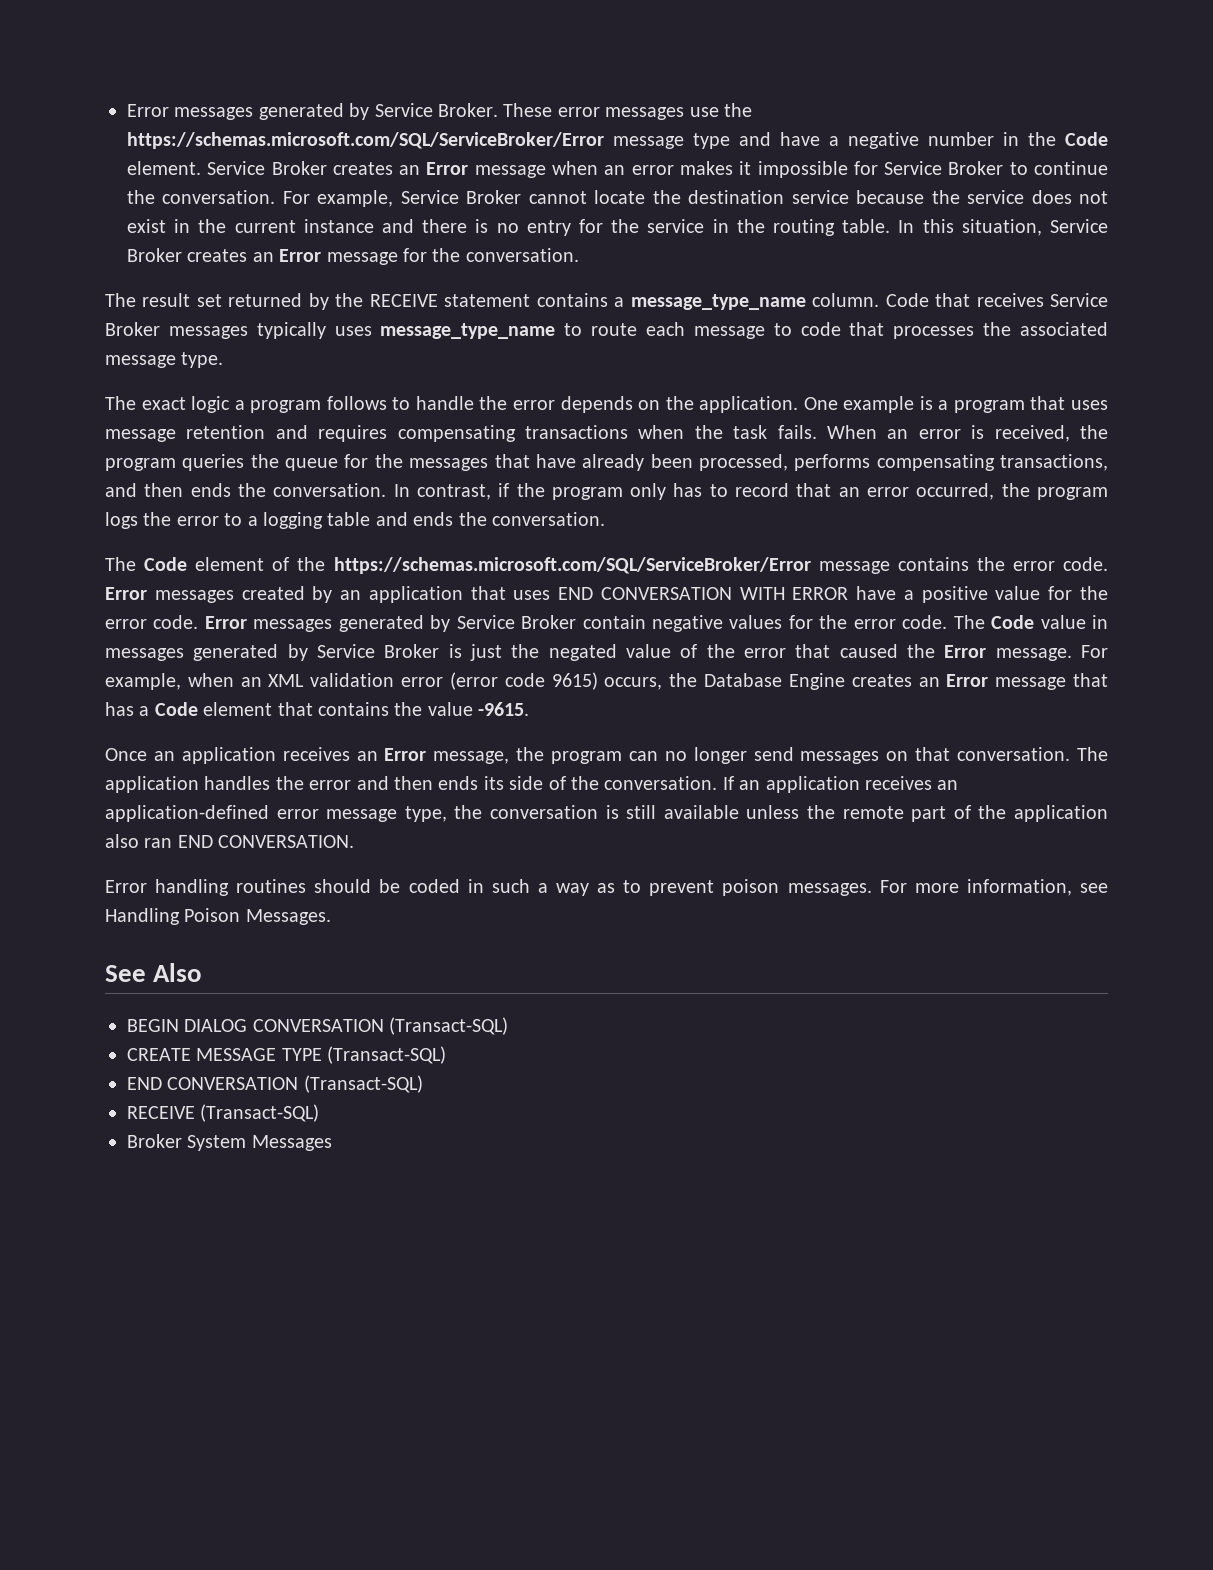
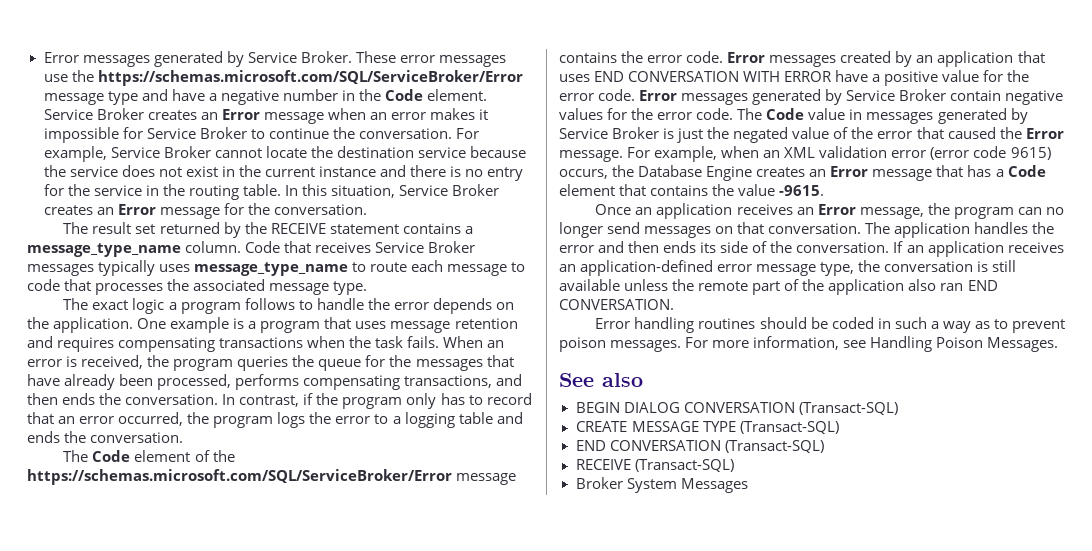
[153,963,203,982] Also -> [602,373,643,387] also

